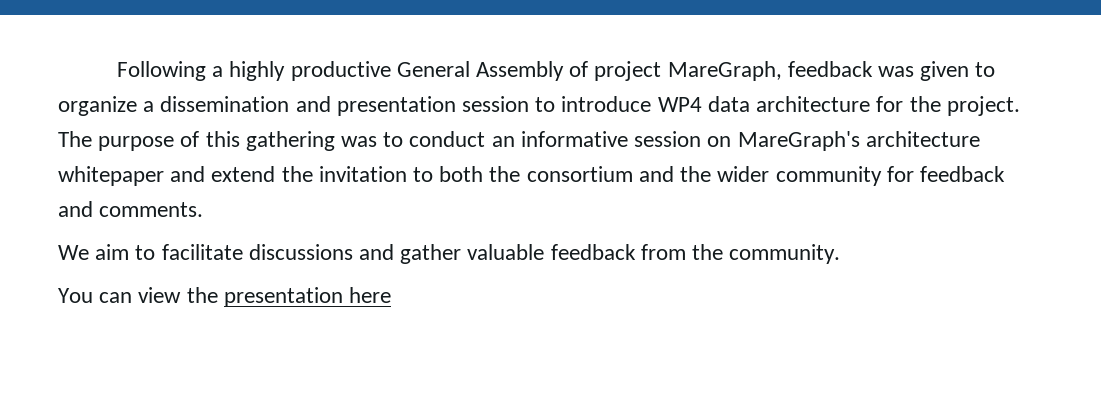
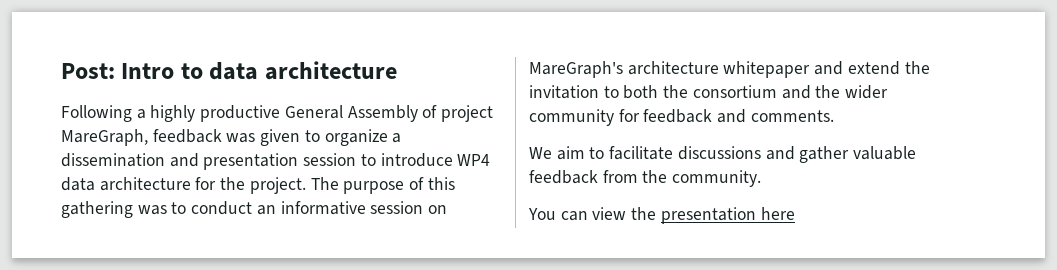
(116, 71) none -> [61,61,397,80] Post: Intro to data architecture //

